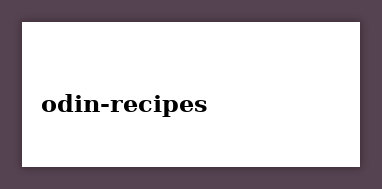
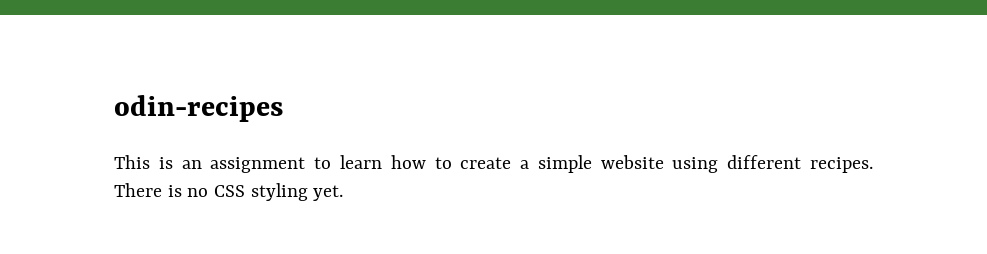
(208, 105) none -> [114,155,874,173] [114,183,344,201] // This is an assignment to learn how to create a simple website using different recipes. There is no CSS styling yet.

